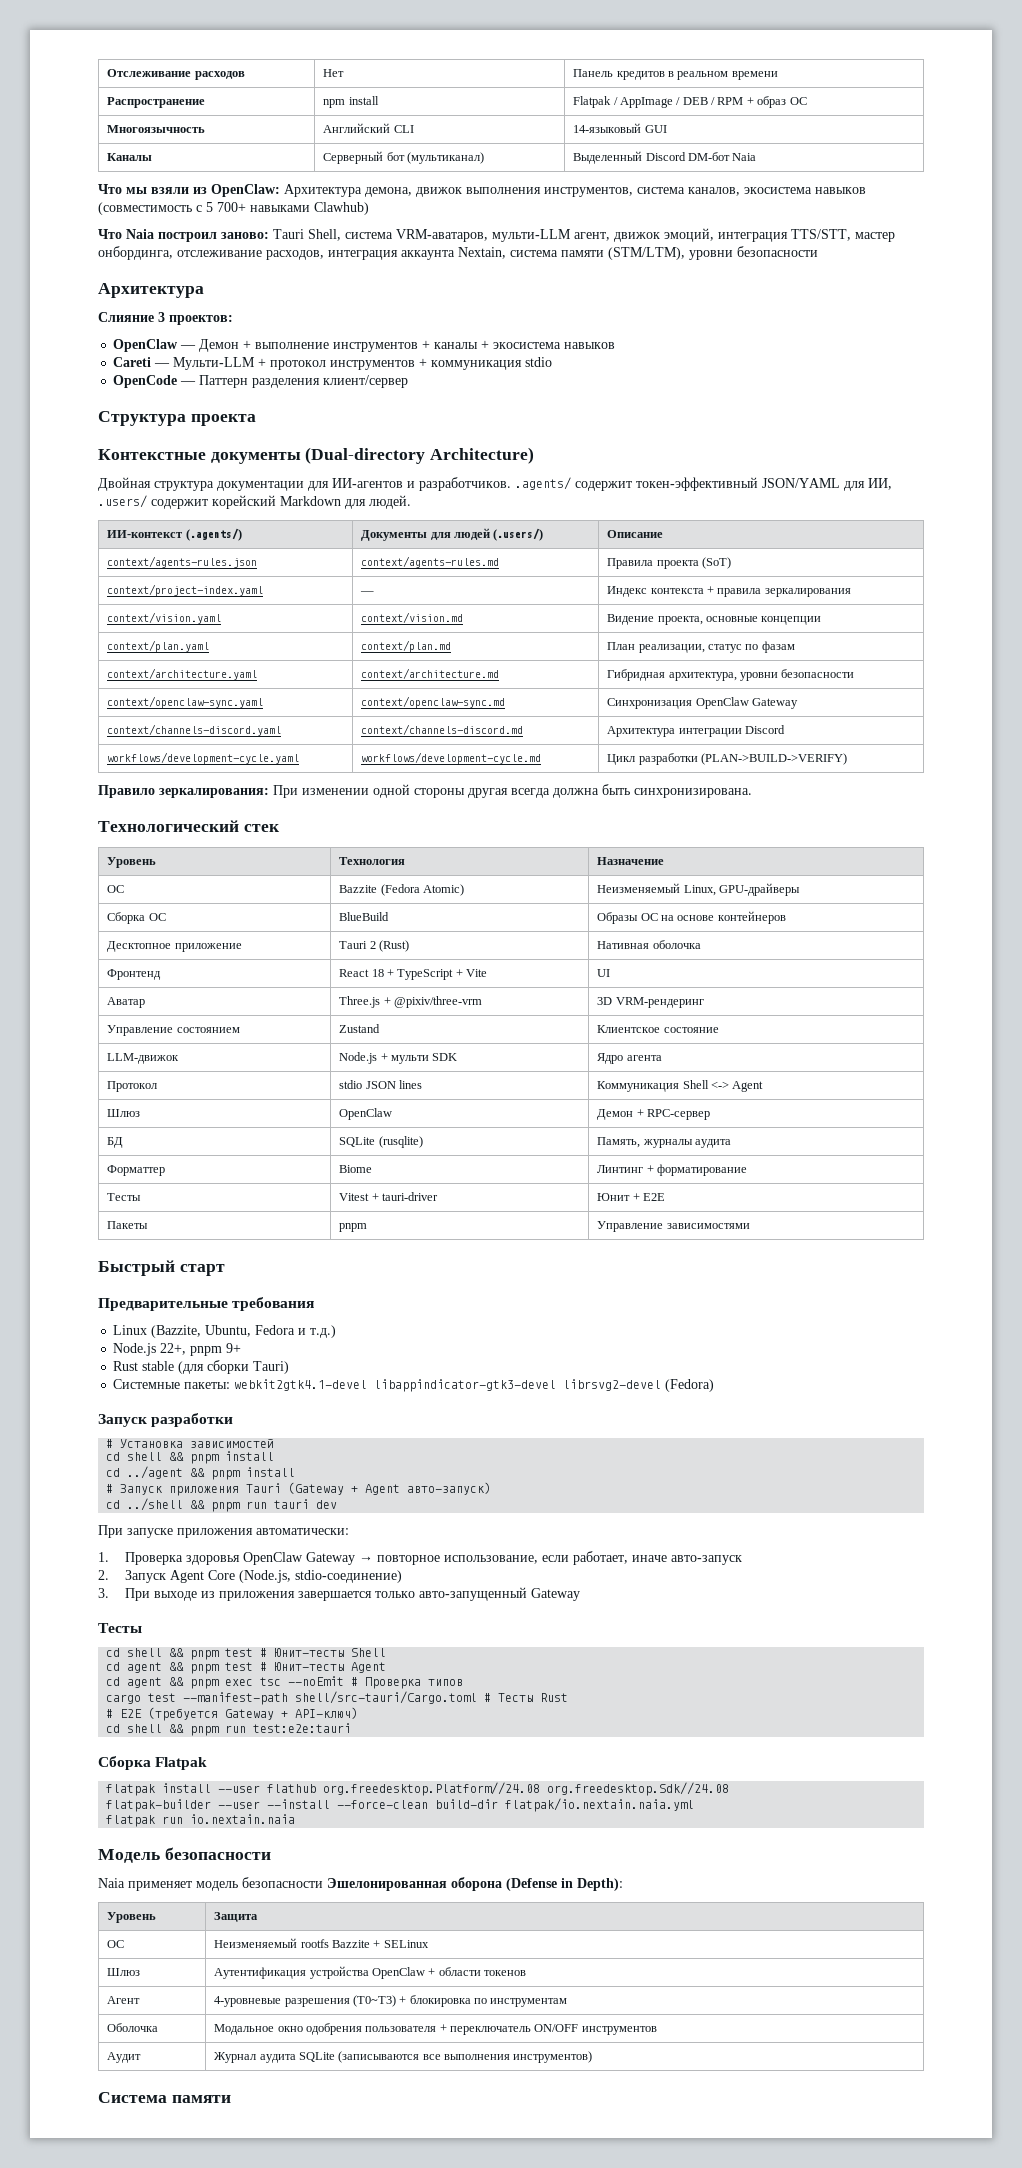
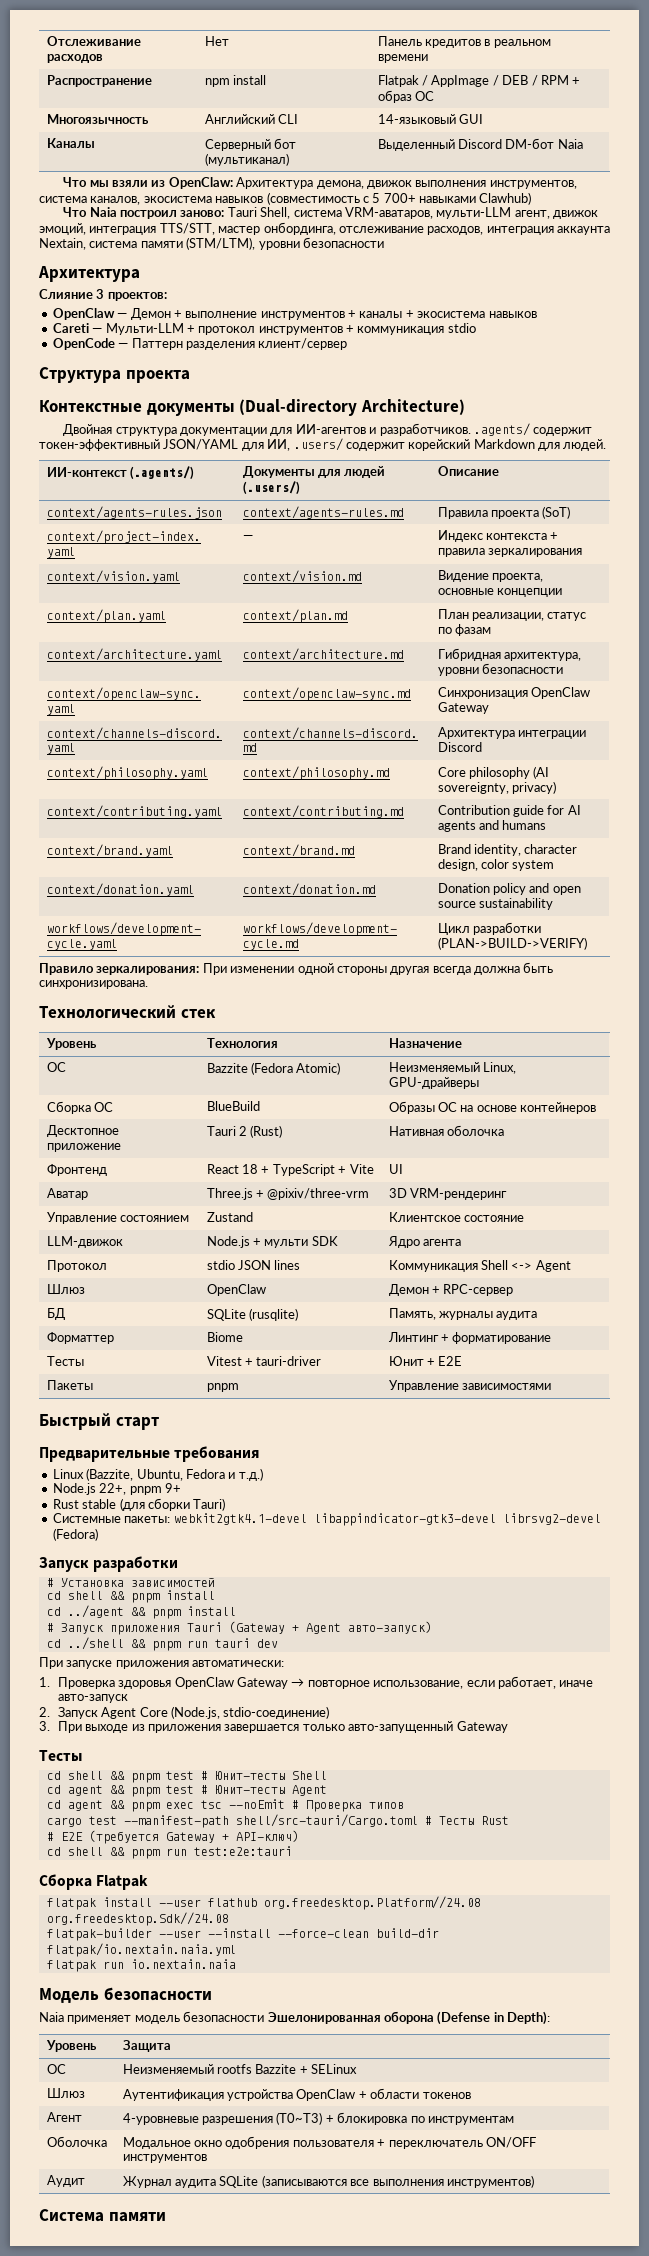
(785, 729) none -> [46,766,208,780] [242,766,390,780] [437,766,550,779] [437,781,557,794] [46,805,222,818] [242,805,404,818] [437,805,581,817] [437,820,547,832] [46,844,173,857] [242,844,355,857] [437,844,578,856] [437,859,555,871] [46,883,194,896] [242,883,376,896] [437,883,581,895] [437,898,554,910] // context/philosophy.yaml | context/philosophy.md | Core philosophy (AI sovereignty, privacy) // context/contributing.yaml | context/contributing.md | Contribution guide for AI agents and humans // context/brand.yaml | context/brand.md | Brand identity, character design, color system // context/donation.yaml | context/donation.md | Donation policy and open source sustainability

